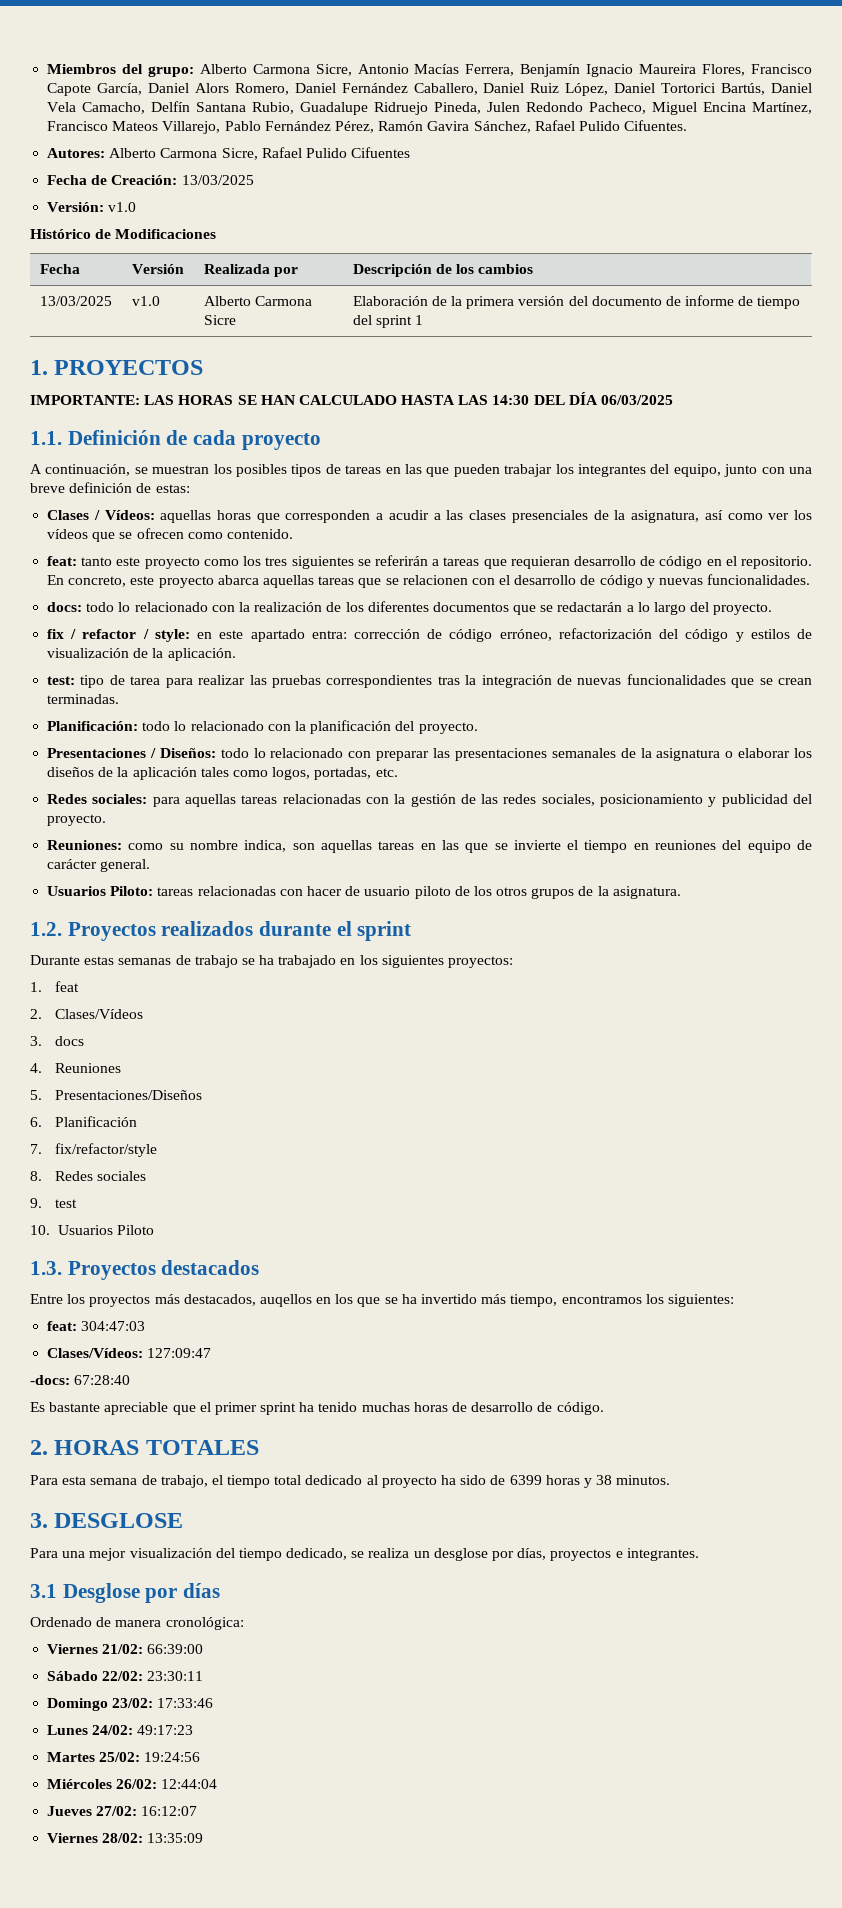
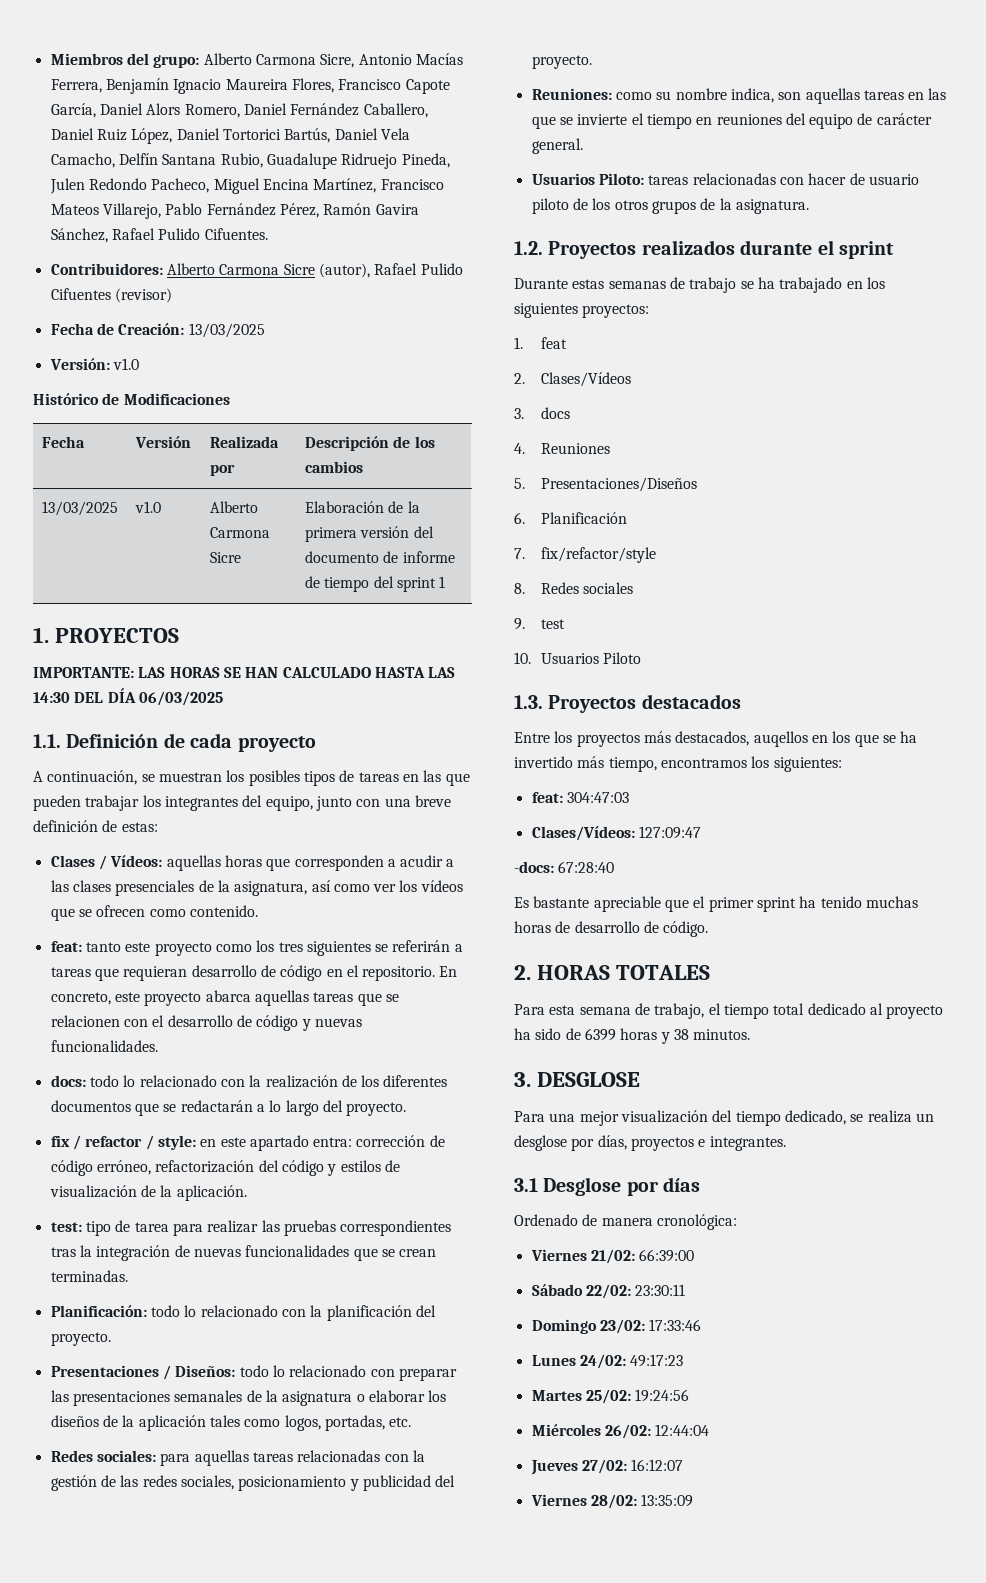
[47,148,258,160] Autores: Alberto Carmona Sicre, -> [50,263,370,278] Contribuidores: Alberto Carmona Sicre (autor),
(411, 152) none -> [114,288,172,303] (revisor)

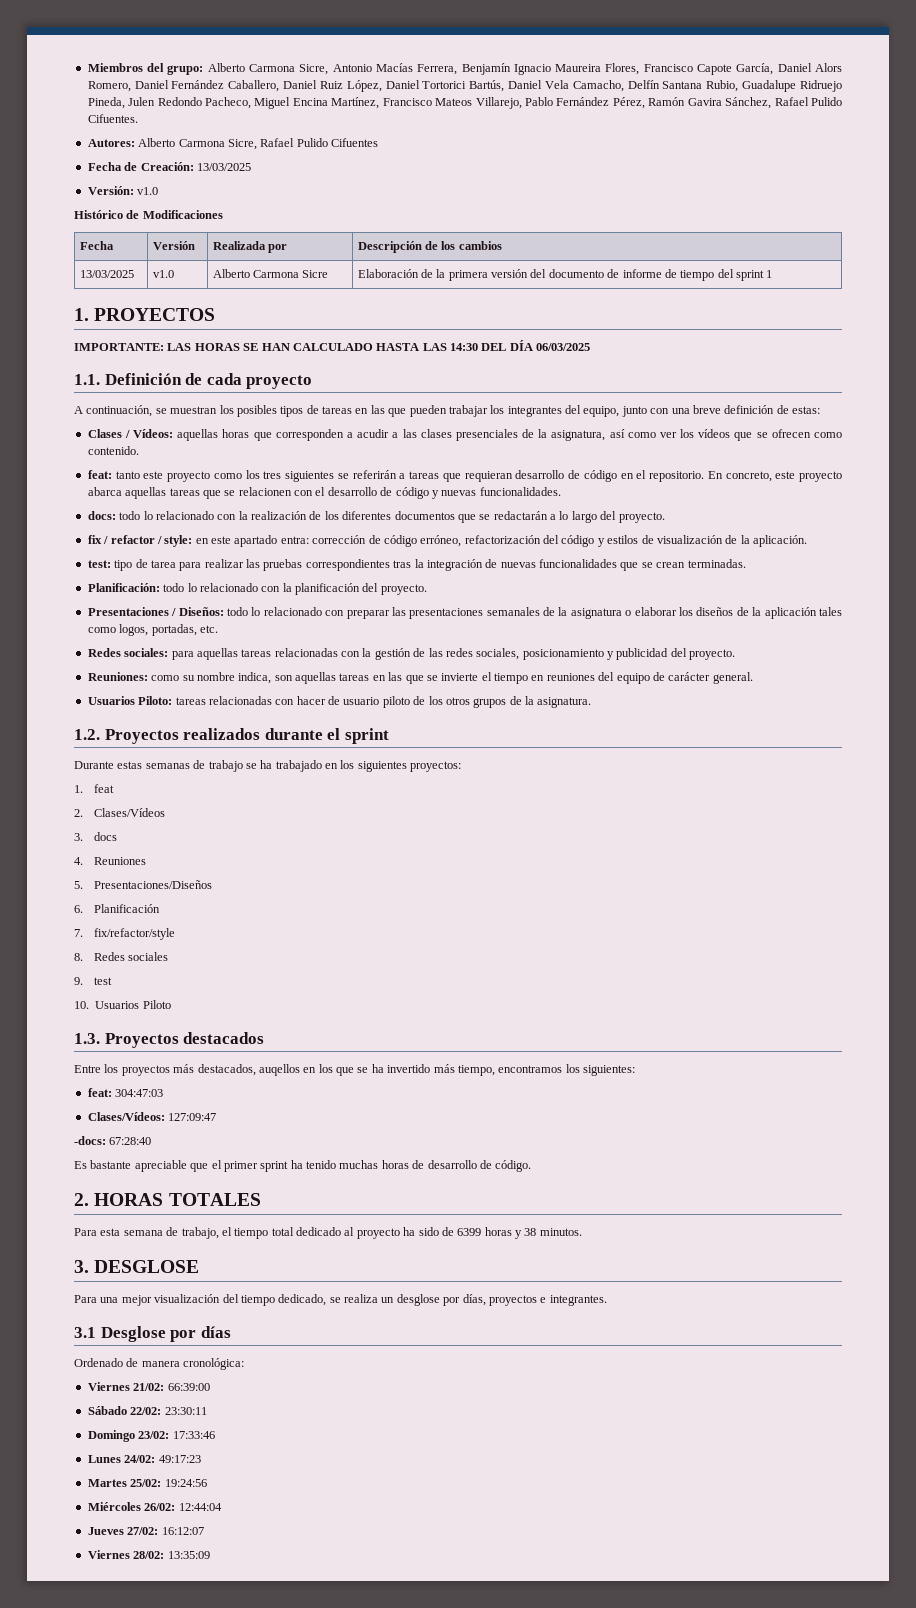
[50,263,370,278] Contribuidores: Alberto Carmona Sicre (autor), -> [87,138,257,150] Autores: Alberto Carmona Sicre,
[114,288,172,303] (revisor) -> (378, 142) none

